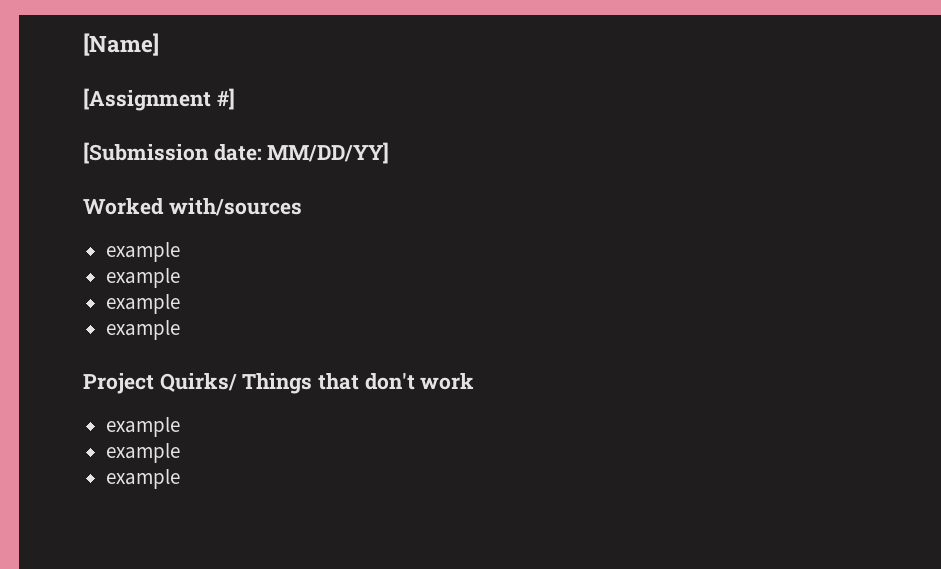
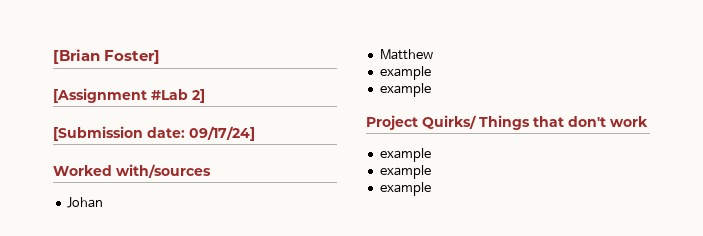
[83,33,159,56] [Name] -> [53,49,161,64] [Brian Foster]
[216,88,235,110] #] -> [151,89,205,103] #Lab 2]
[267,142,390,164] MM/DD/YY] -> [189,126,255,141] 09/17/24]
[106,242,181,262] [106,268,181,288] example // example -> [66,197,103,208] [379,49,433,60] Johan // Matthew

